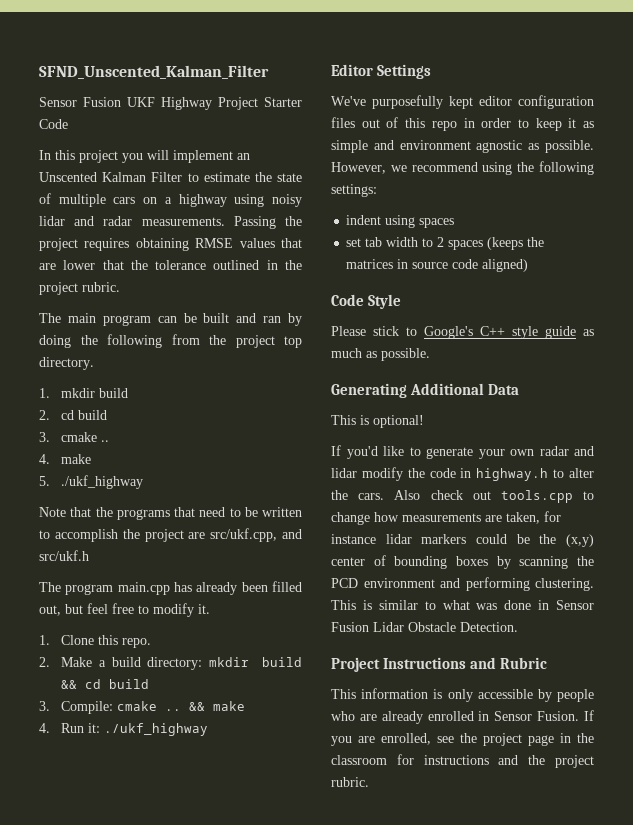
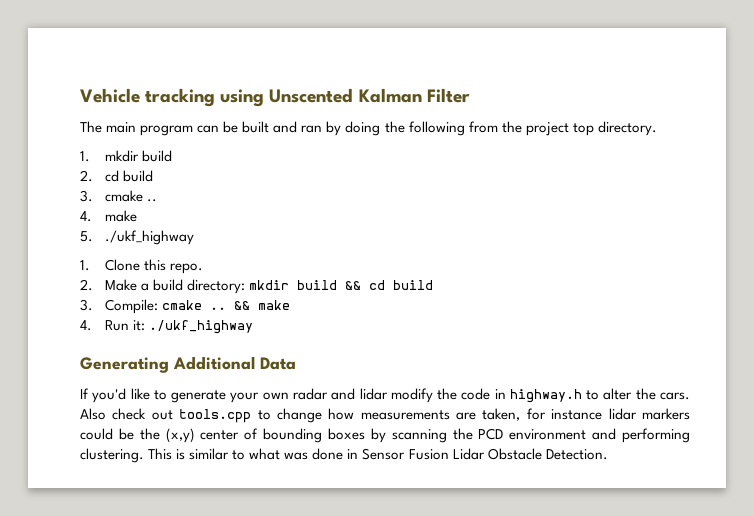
[39,65,269,79] [39,97,302,110] [39,119,68,129] [39,150,250,163] [39,172,302,182] [39,193,302,207] [39,216,302,229] [39,238,302,251] [39,260,302,270] [39,282,120,295] SFND_Unscented_Kalman_Filter // Sensor Fusion UKF Highway Project Starter Code // In this project you will implement an Unscented Kalman Filter to estimate the state of multiple cars on a highway using noisy lidar and radar measurements. Passing the project requires obtaining RMSE values that are lower that the tolerance outlined in the project rubric. -> [80,88,470,107] Vehicle tracking using Unscented Kalman Filter
[39,507,302,520] [39,528,302,542] [39,550,89,561] [39,581,302,595] [39,603,210,617] // Note that the programs that need to be written to accomplish the project are src/ukf.cpp, and src/ukf.h // The program main.cpp has already been filled out, but feel free to modify it. -> (195, 237) none
[331,64,432,79] [331,95,594,109] [331,117,594,131] [331,140,594,153] [331,161,594,175] [331,184,377,197] [346,215,455,228] [346,237,545,250] [346,259,529,272] [331,294,402,309] [331,326,594,339] [331,348,430,361] // Editor Settings // We've purposefully kept editor configuration files out of this repo in order to keep it as simple and environment agnostic as possible. However, we recommend using the following settings: // indent using spaces // set tab width to 2 spaces (keeps the matrices in source code aligned) // Code Style // Please stick to Google's C++ style guide as much as possible. -> (254, 327) none
[331,415,424,428] // This is optional! -> (296, 363) none
[331,657,548,672] [331,688,594,702] [331,710,594,724] [331,733,594,746] [331,754,594,768] [331,777,369,787] // Project Instructions and Rubric // This information is only accessible by people who are already enrolled in Sensor Fusion. If you are enrolled, see the project page in the classroom for instructions and the project rubric. -> (608, 454) none

